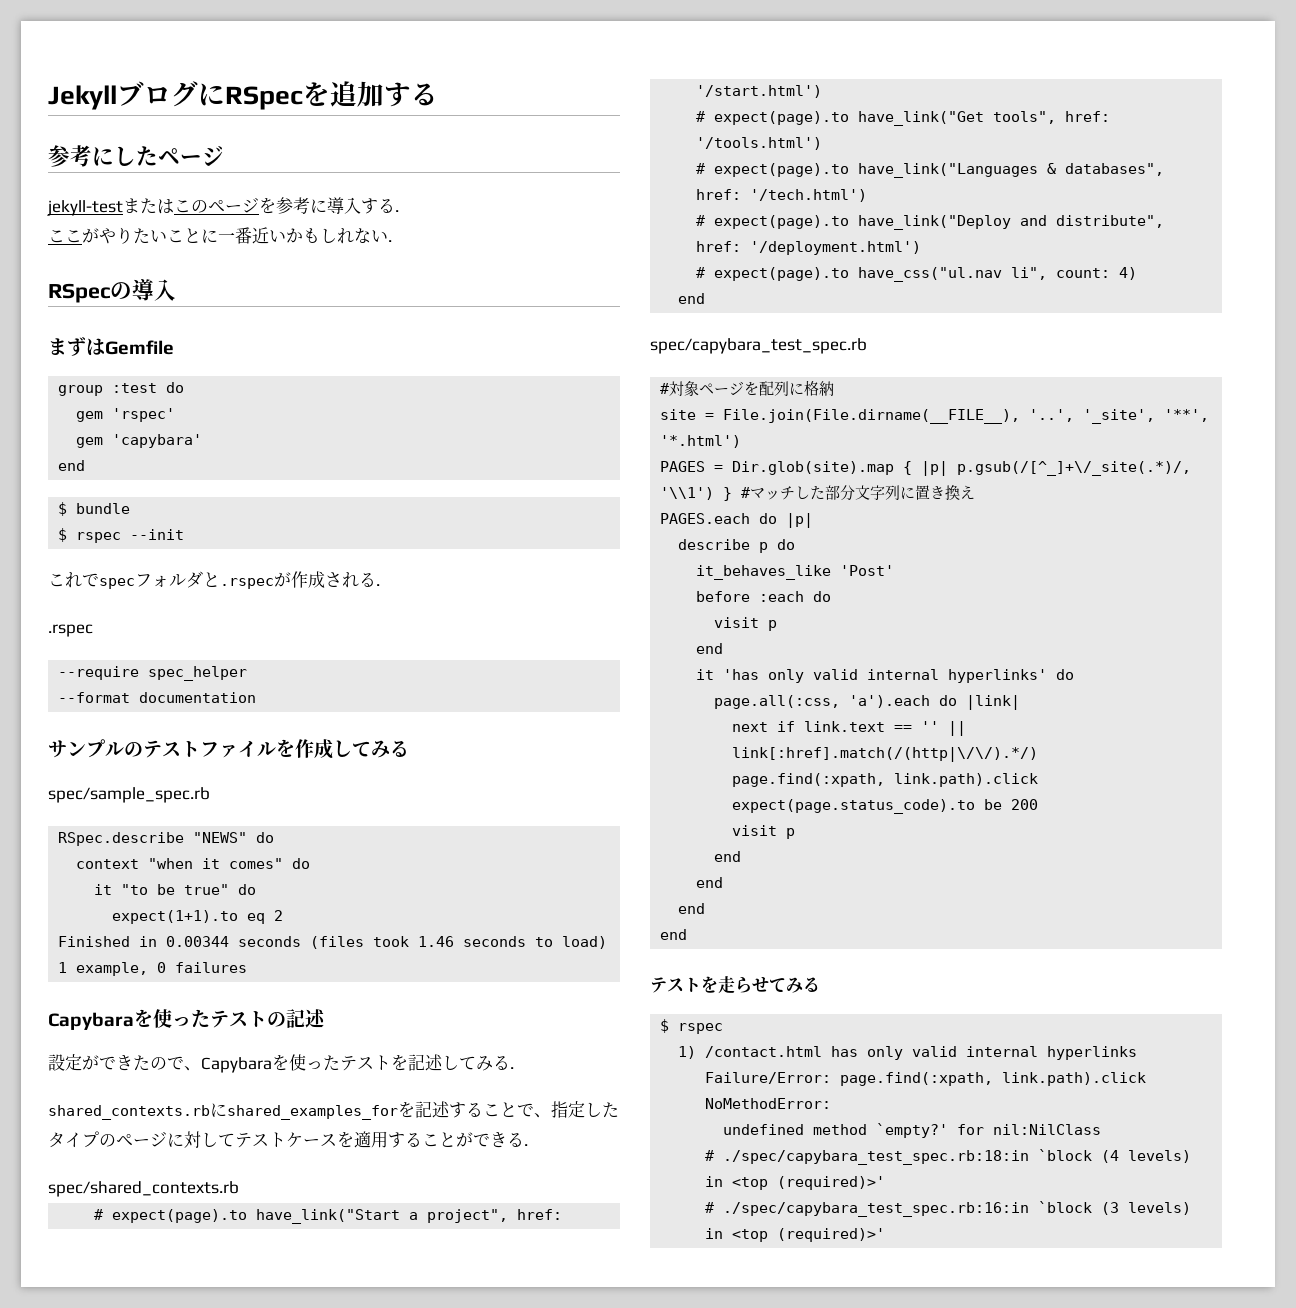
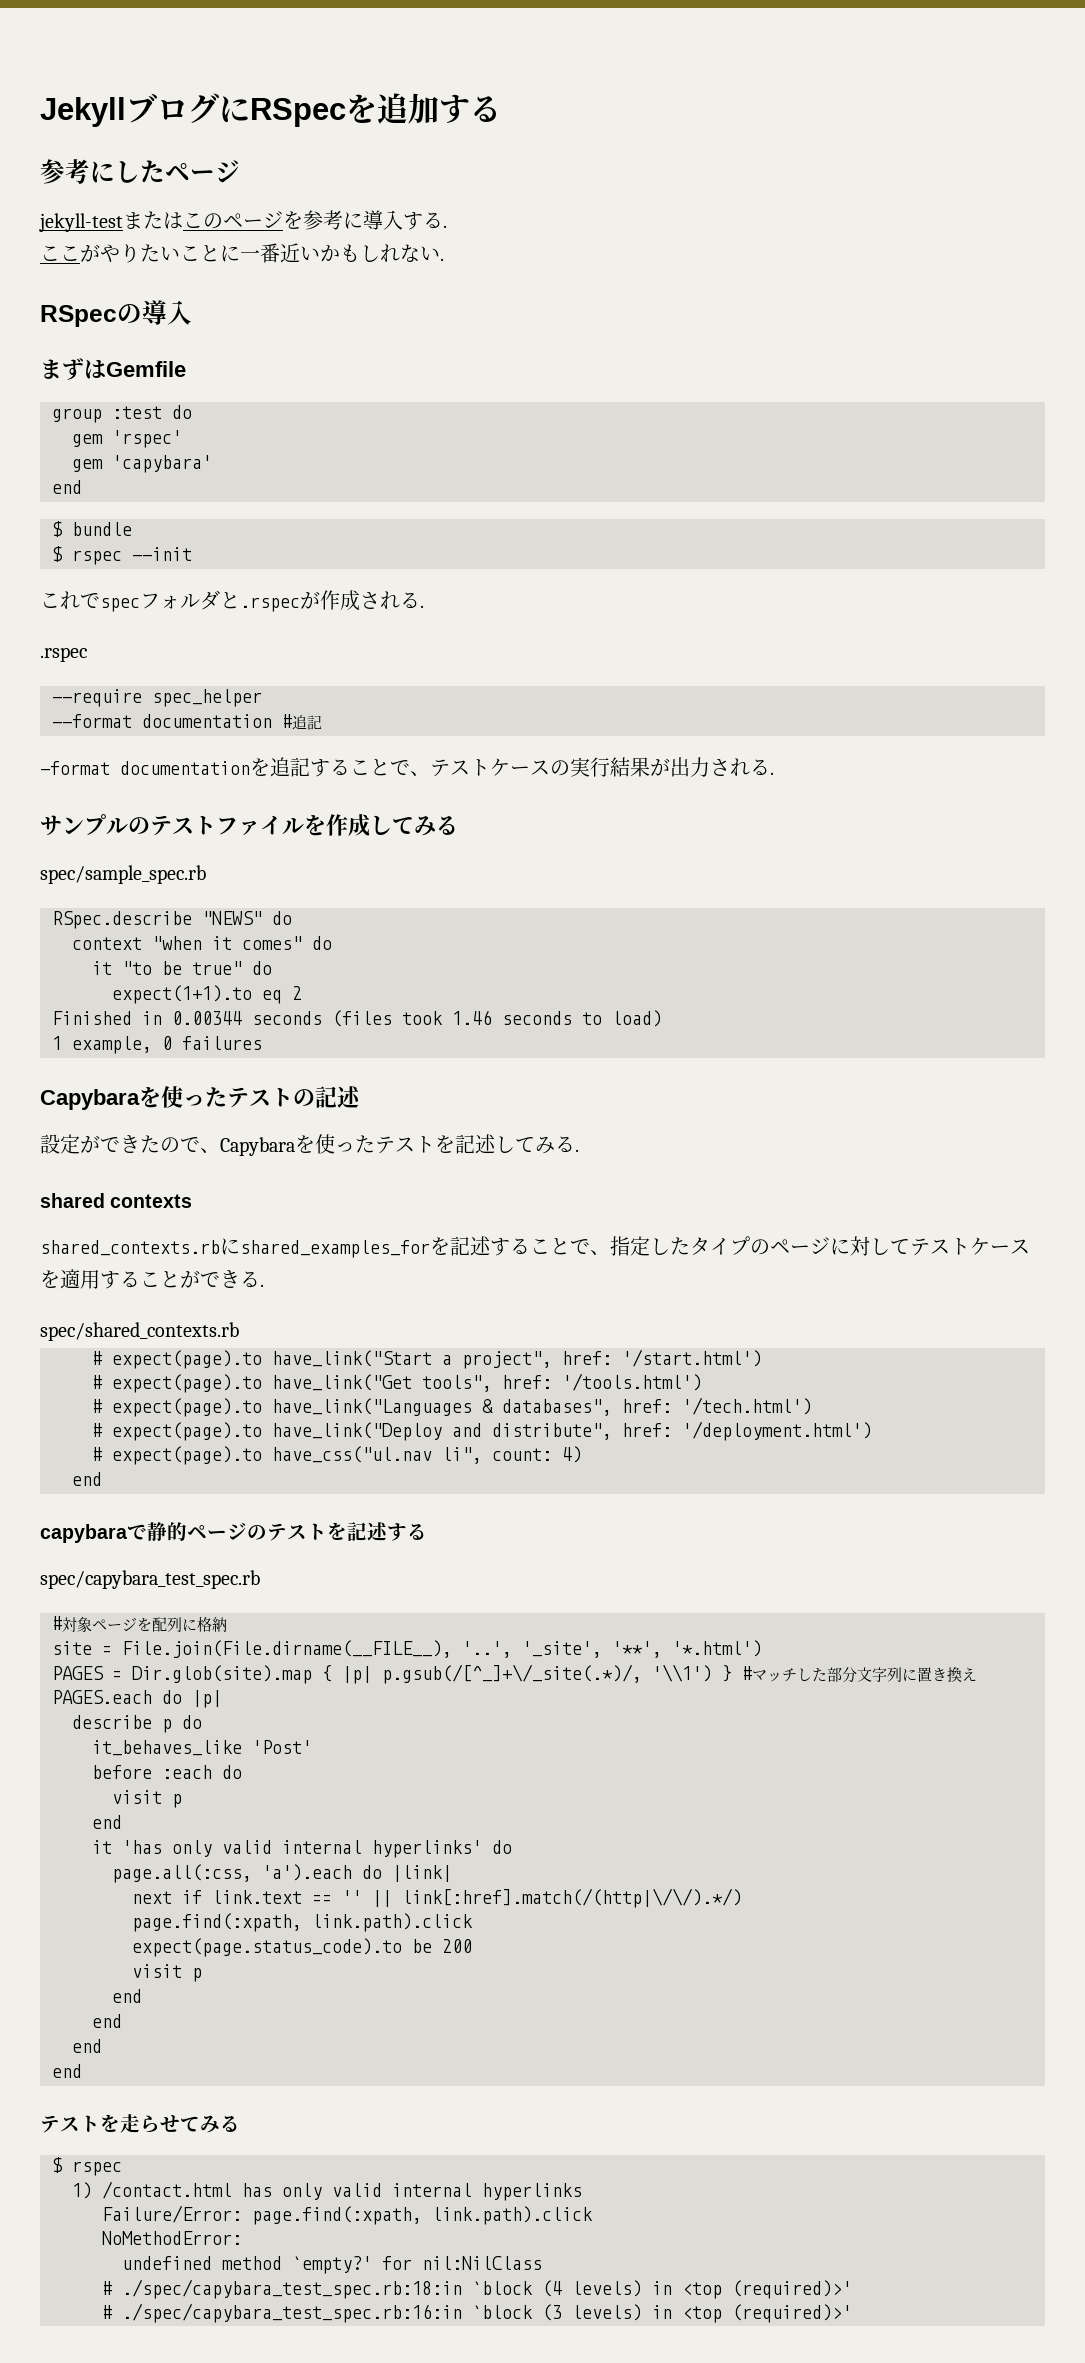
(257, 697) none -> [282,714,322,730] [40,757,774,777] #追記 // —format documentationを追記することで、テストケースの実行結果が出力される.
(514, 1068) none -> [40,1193,193,1208] // shared contexts
(706, 298) none -> [40,1522,427,1543] // capybaraで静的ページのテストを記述する

